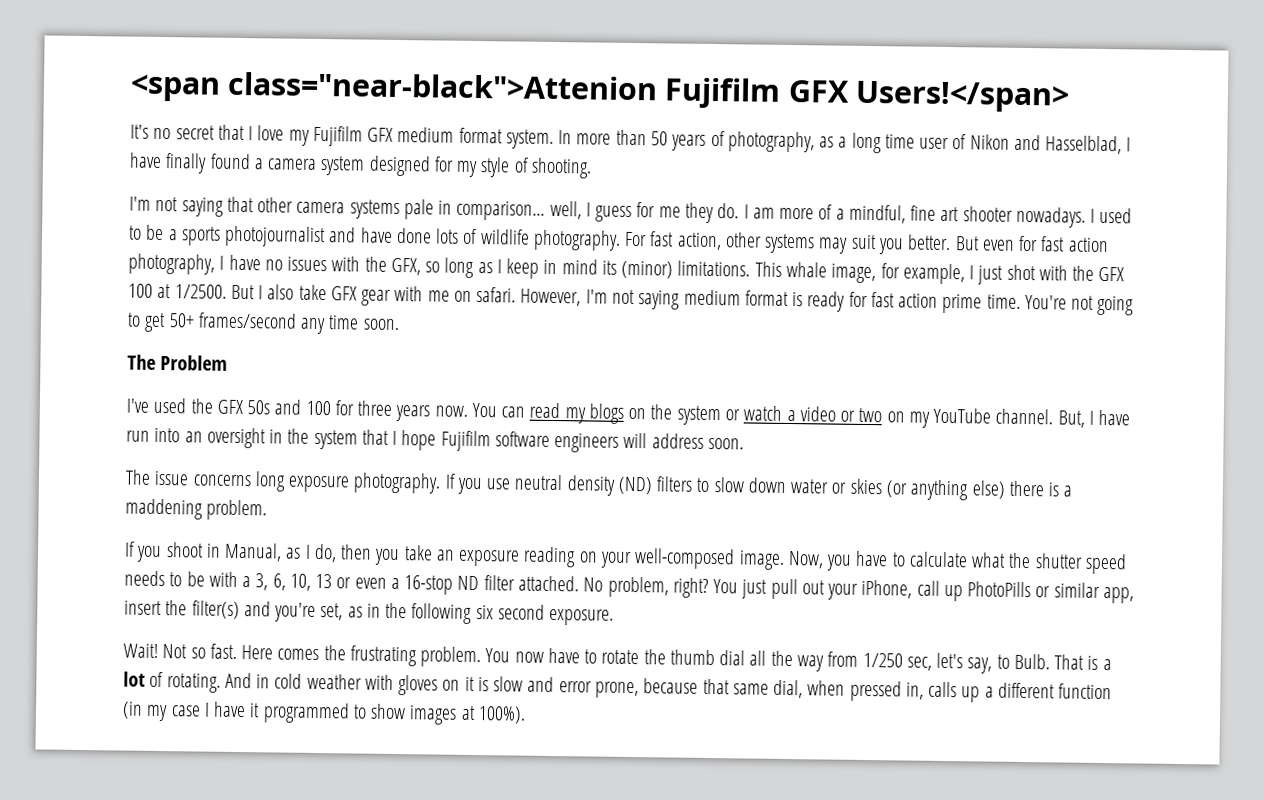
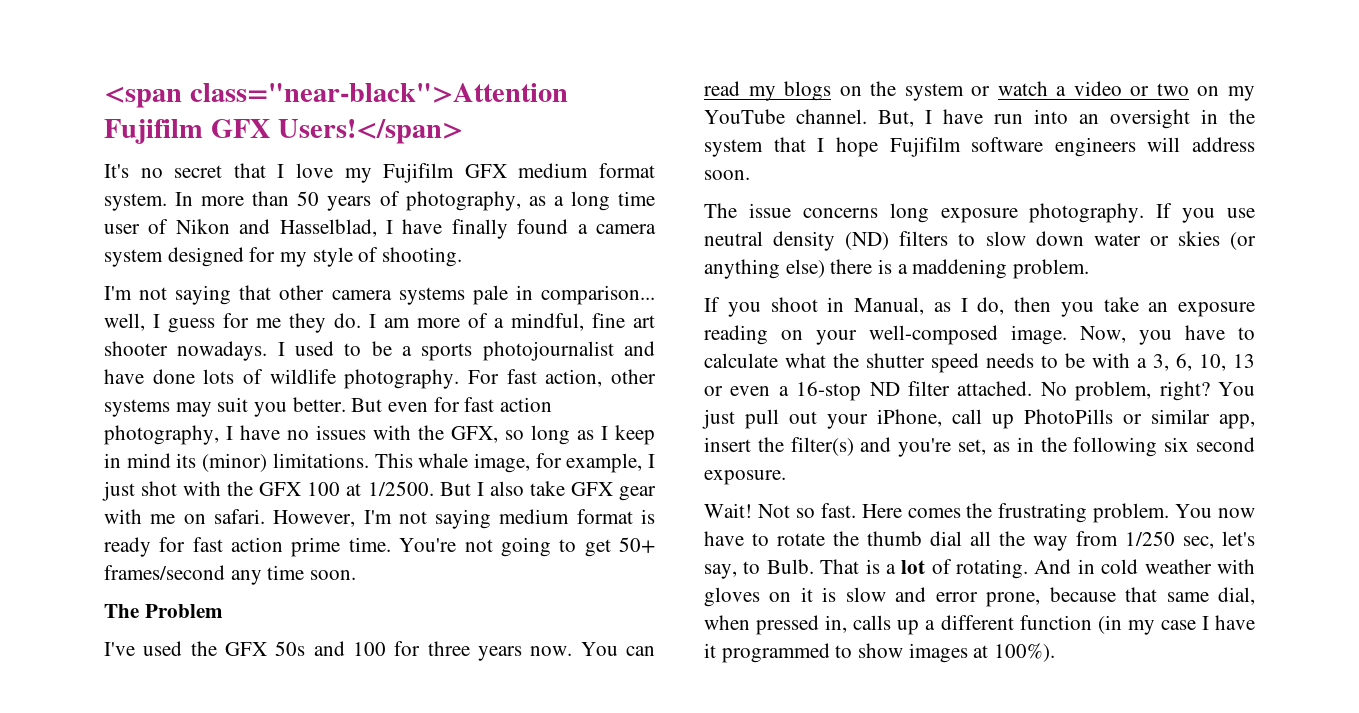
[227,71,659,101] class="near-black">Attenion -> [189,83,568,103] class="near-black">Attention

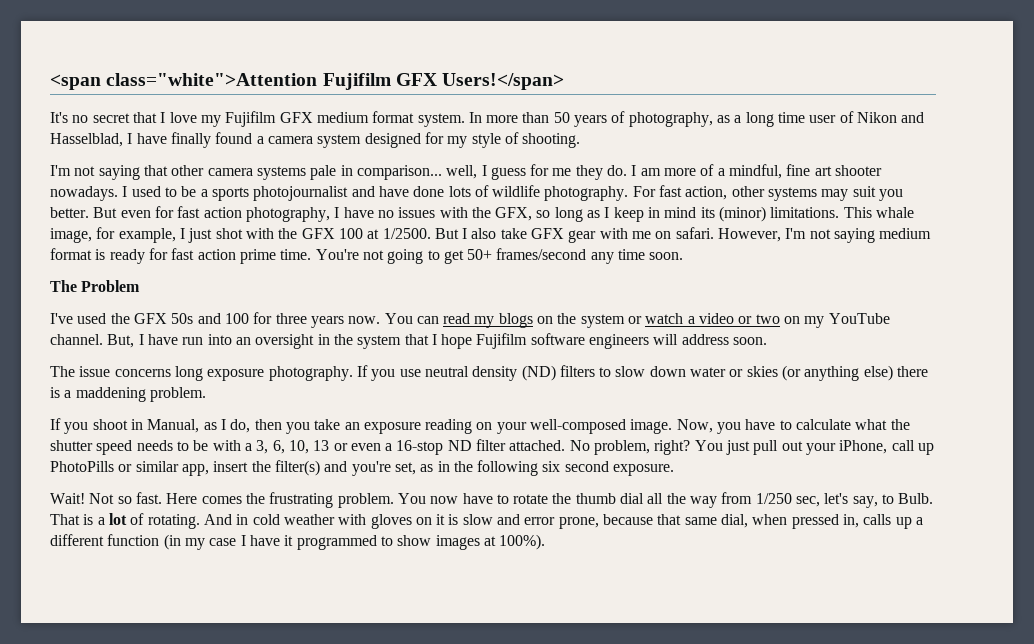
[189,83,568,103] class="near-black">Attention -> [106,73,318,86] class="white">Attention

